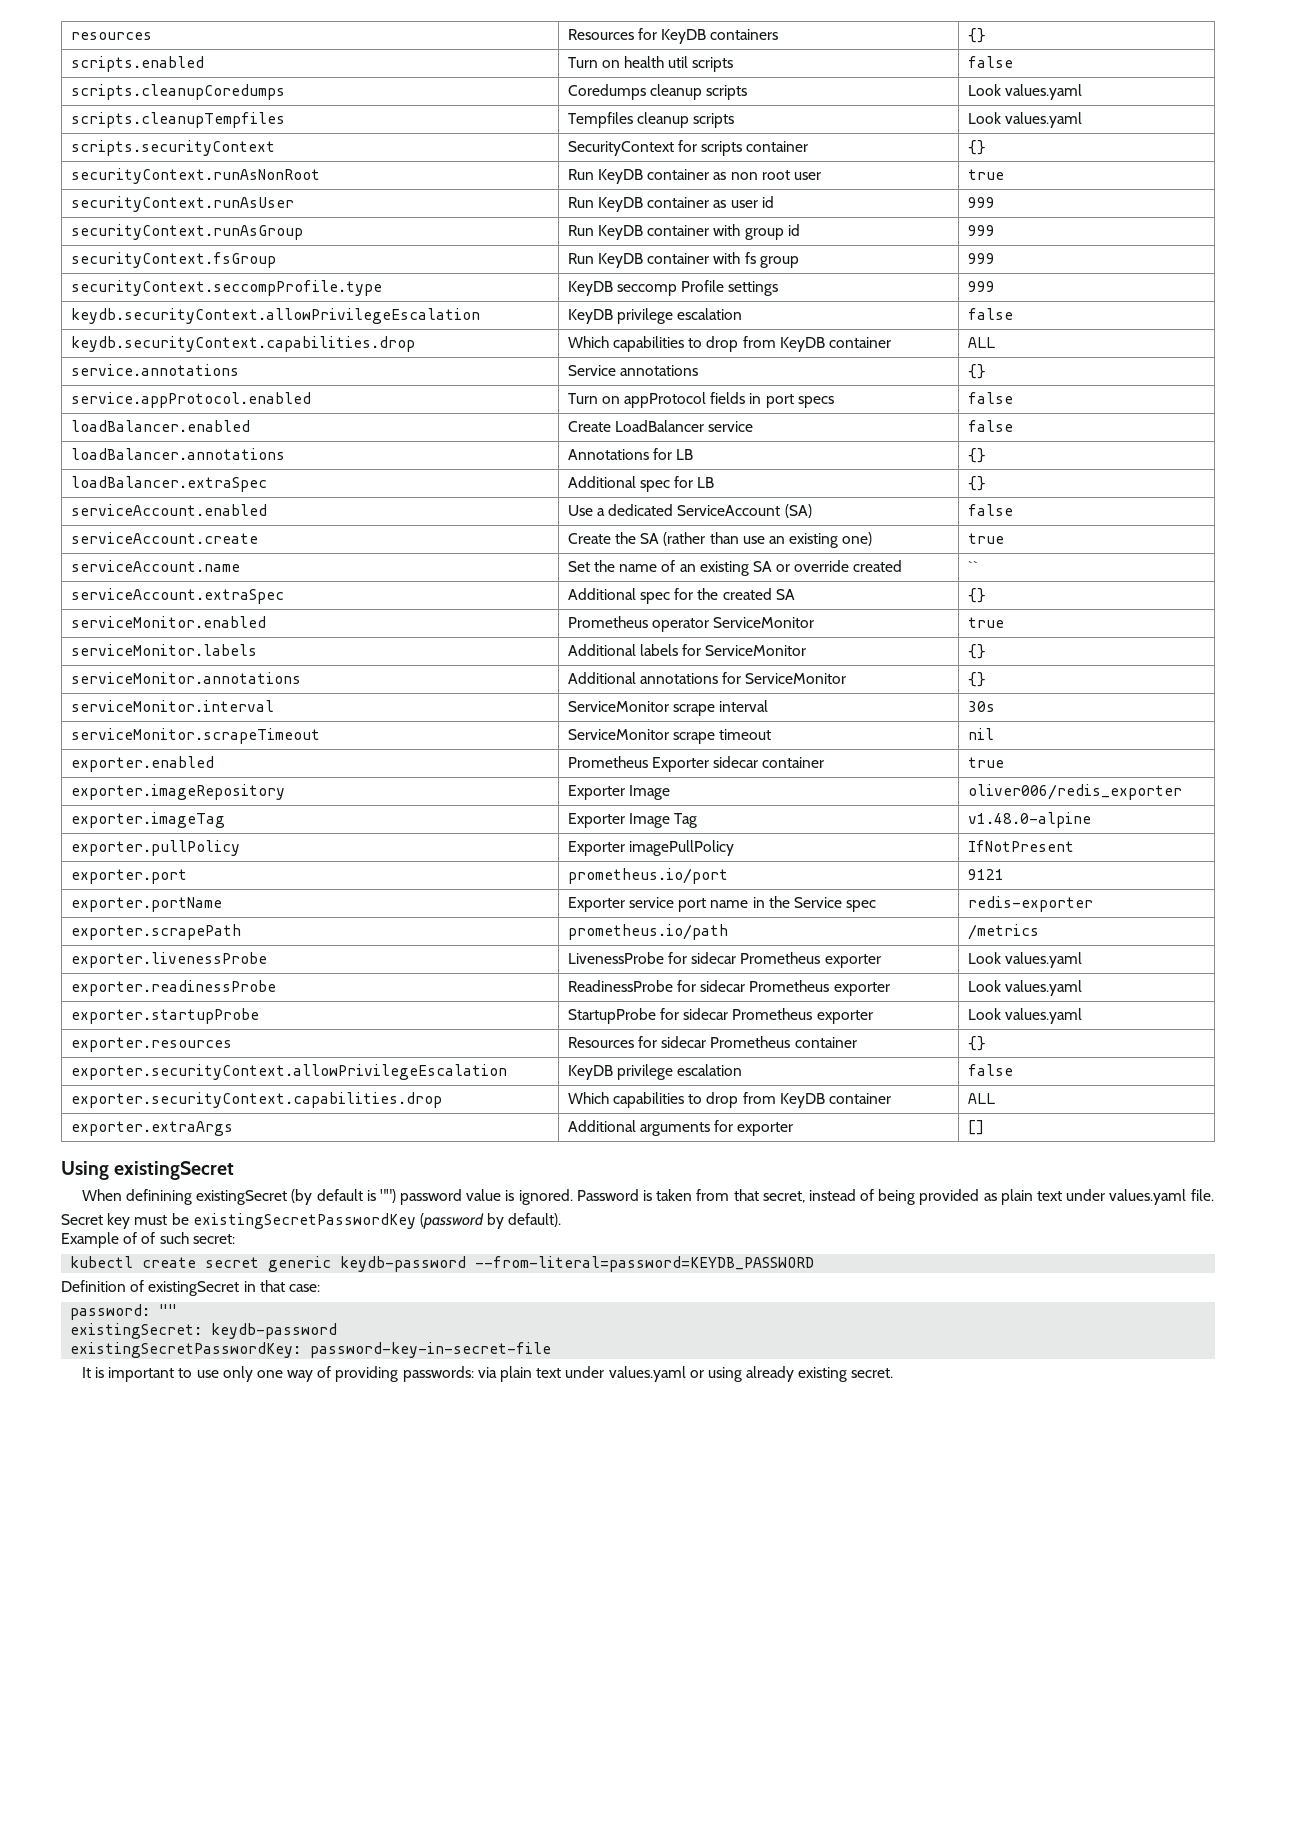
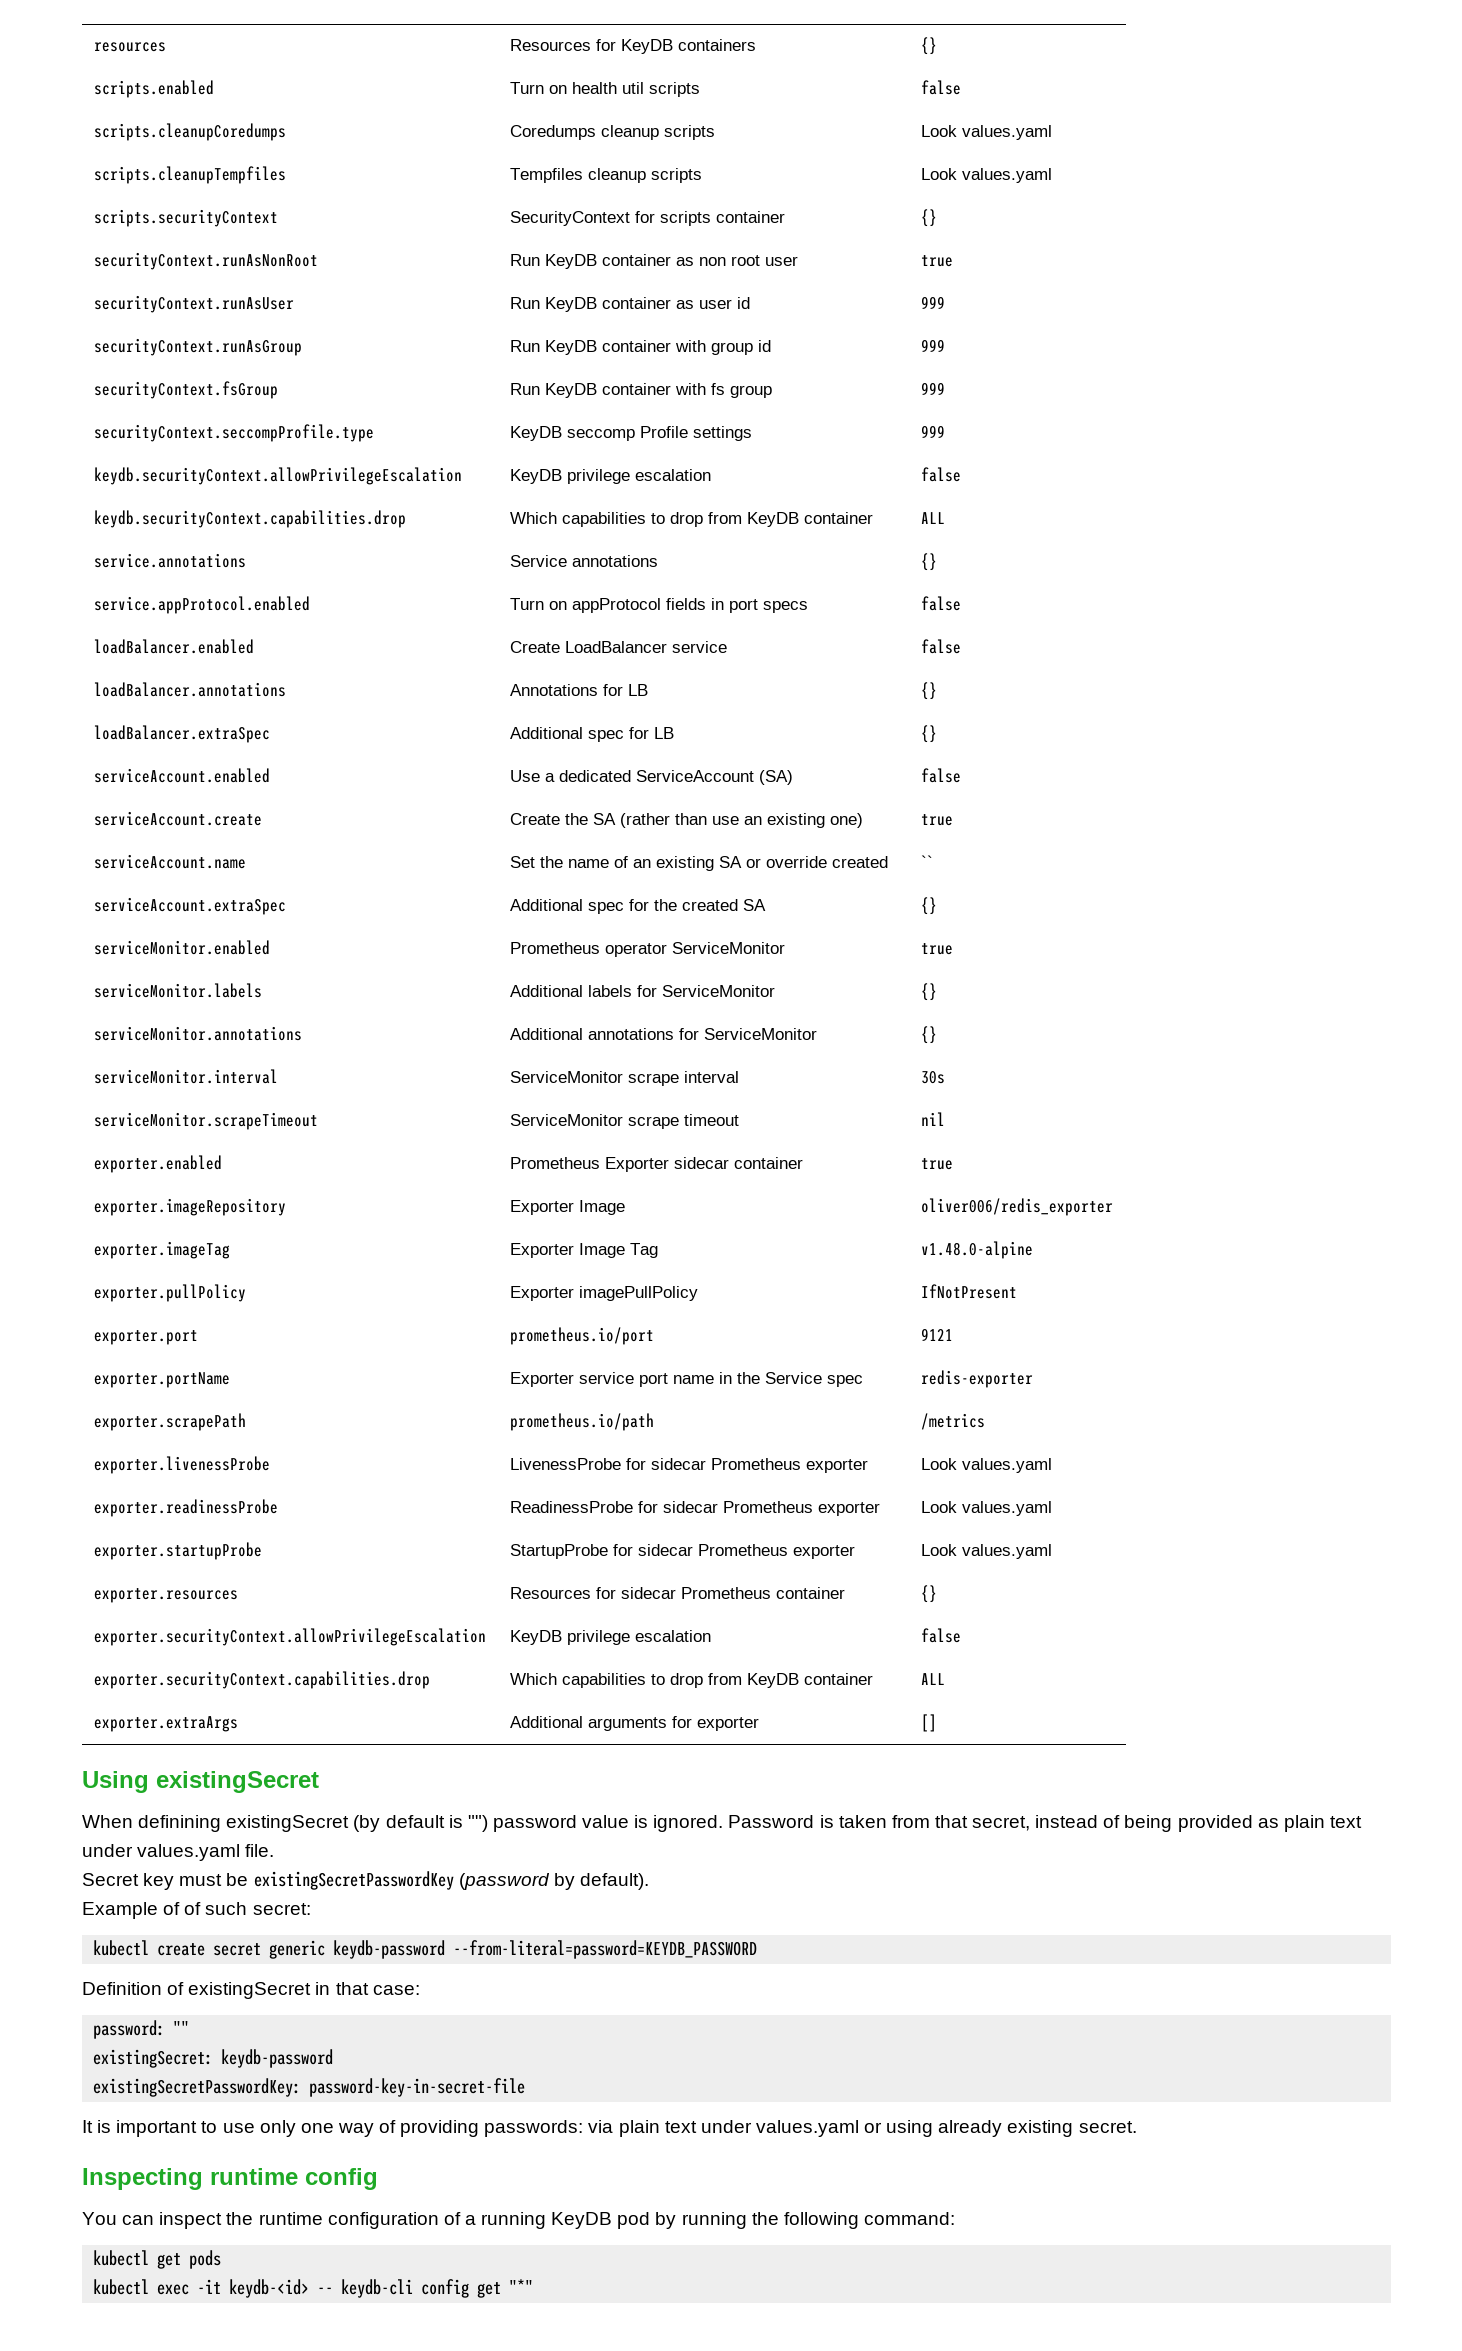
(894, 1373) none -> [82,2168,378,2190] [82,2212,955,2229] [93,2250,222,2269] [93,2279,534,2298] // Inspecting runtime config // You can inspect the runtime configuration of a running KeyDB pod by running the following command: // kubectl get pods // kubectl exec -it keydb-<id> -- keydb-cli config get "*"

